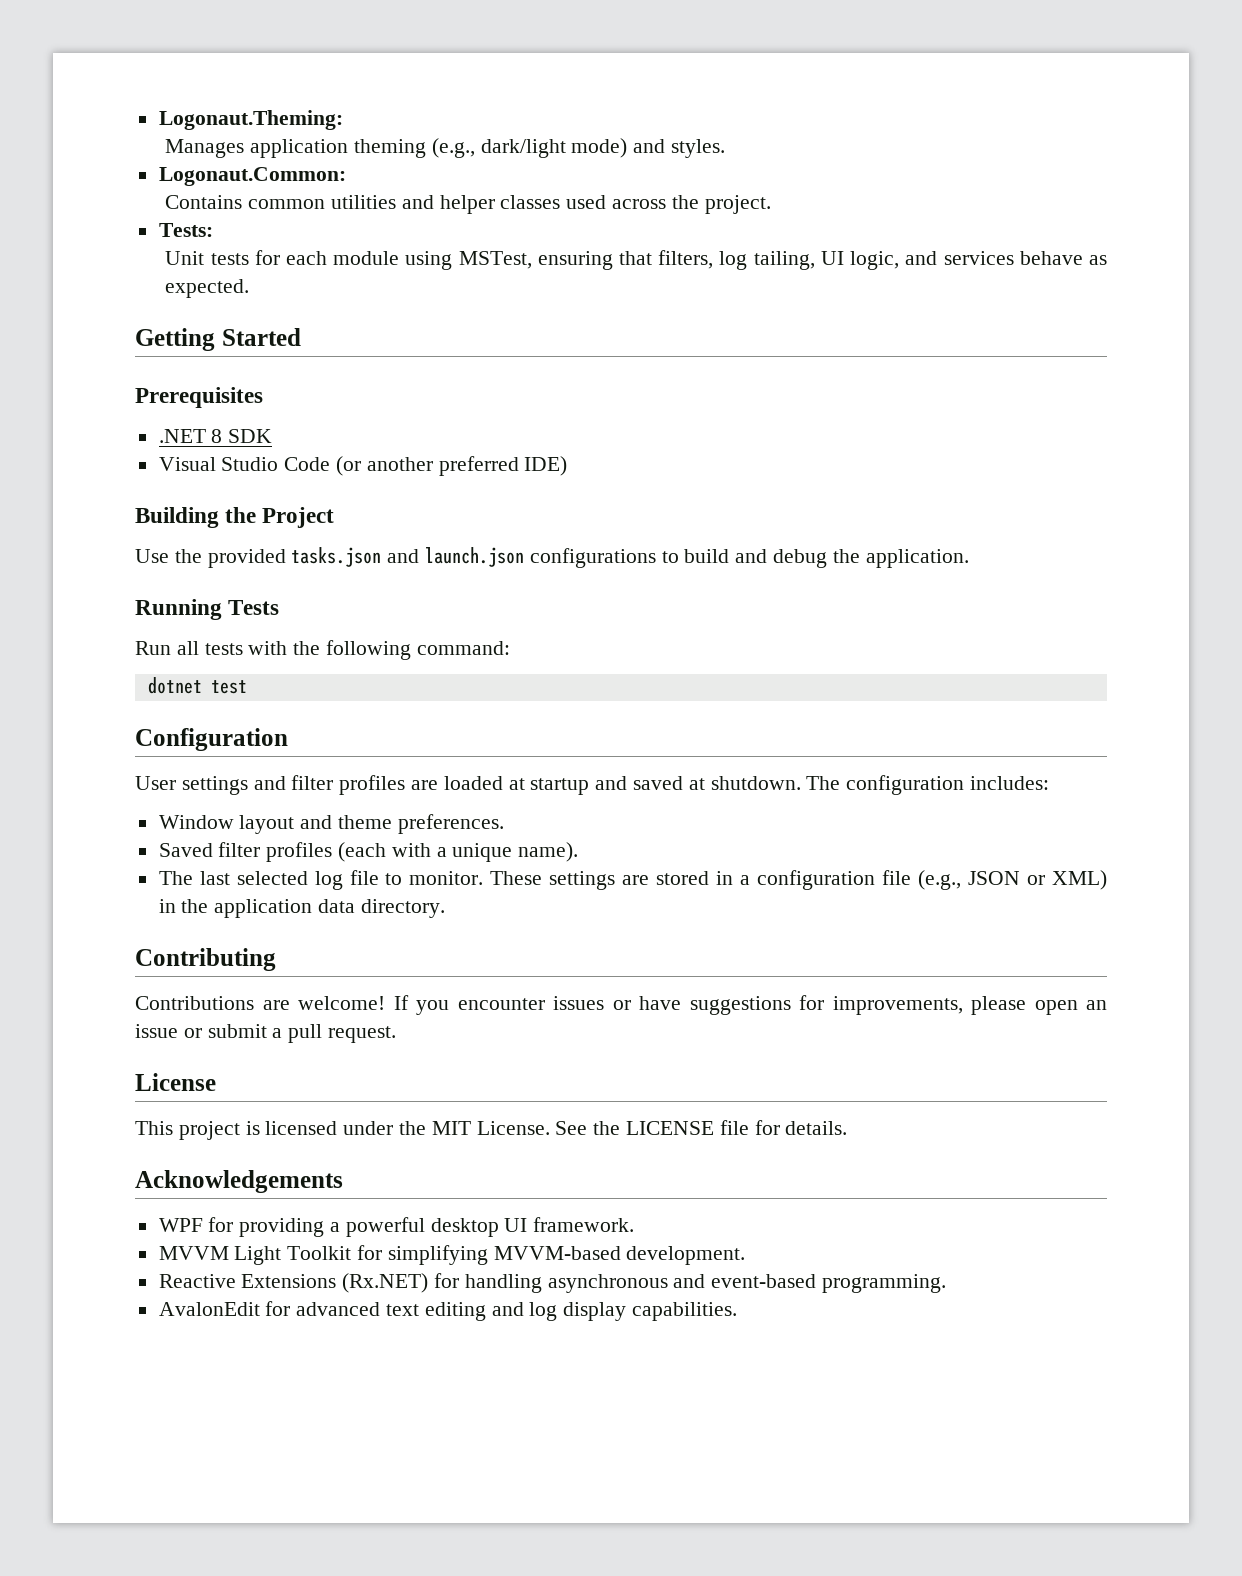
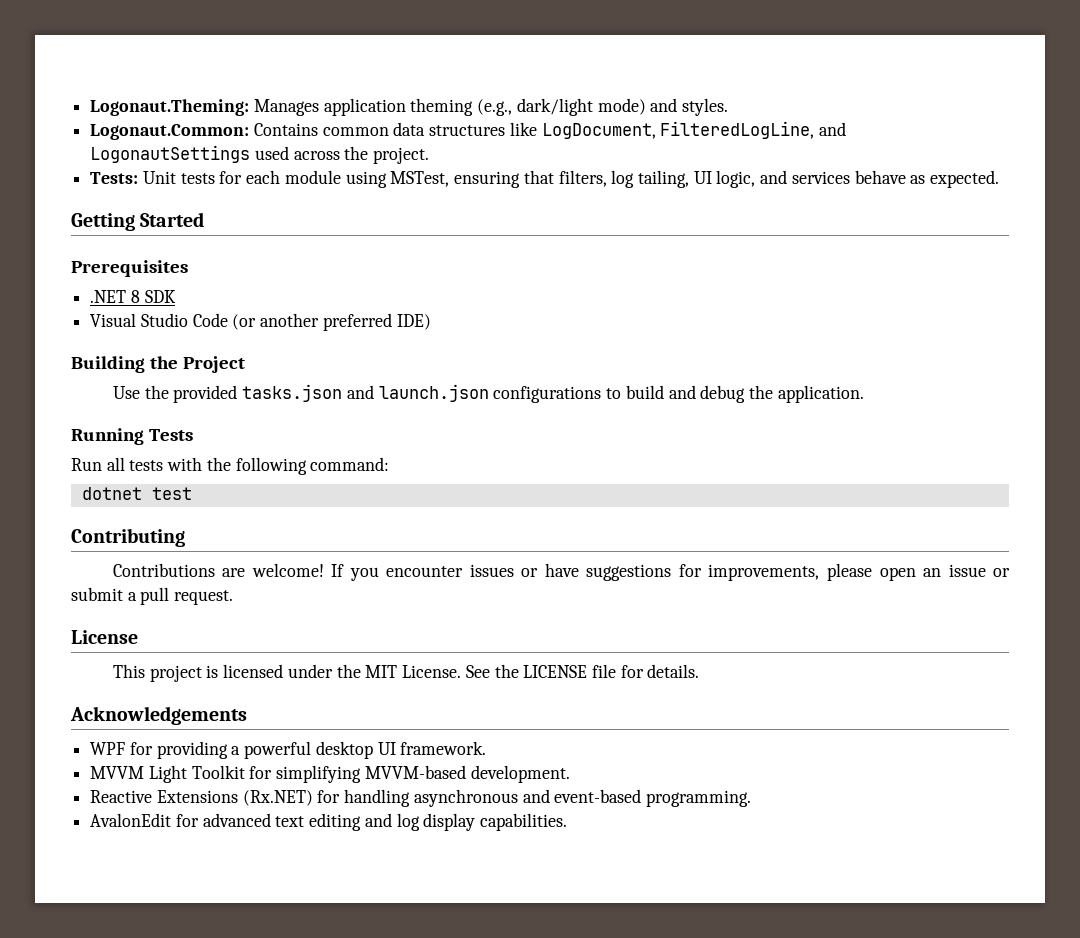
(343, 120) // -> (250, 107) none
(346, 176) // -> (250, 132) none
[330,195,561,214] utilities and helper classes -> [393,121,847,139] [90,145,251,163] data structures like LogDocument, FilteredLogLine, and LogonautSettings
(213, 230) // -> (139, 178) none
[135,728,288,751] [135,775,1050,795] [158,814,504,834] [158,842,579,862] [158,870,1107,890] [158,899,445,918] // Configuration // User settings and filter profiles are loaded at startup and saved at shutdown. The configuration includes: // Window layout and theme preferences. // Saved filter profiles (each with a unique name). // The last selected log file to monitor. These settings are stored in a configuration file (e.g., JSON or XML) in the application data directory. -> (192, 493) none

